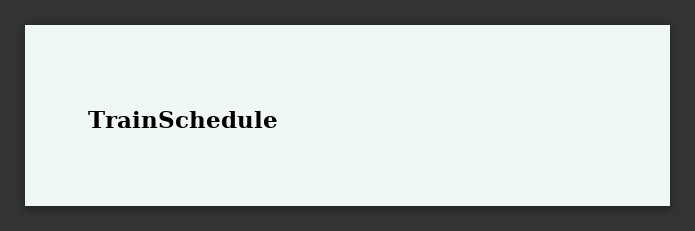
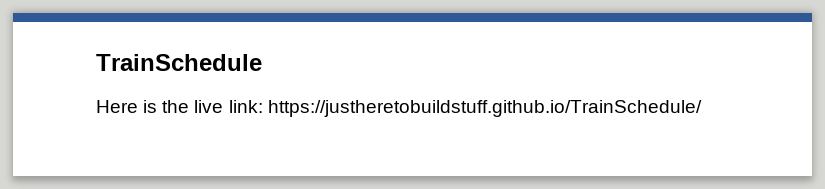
(278, 119) none -> [96,100,702,117] // Here is the live link: https://justheretobuildstuff.github.io/TrainSchedule/

